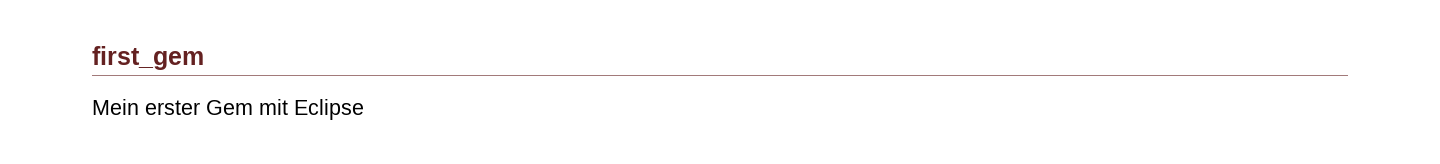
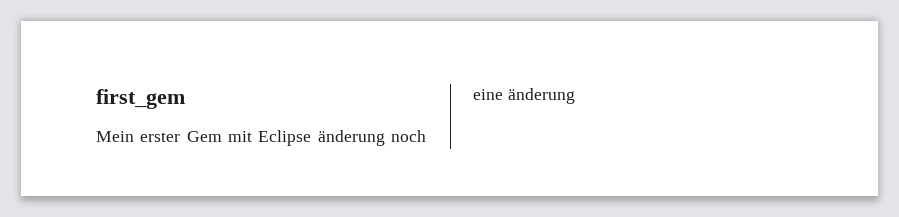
(364, 109) none -> [317,130,426,146] [473,88,575,104] änderung noch eine änderung

